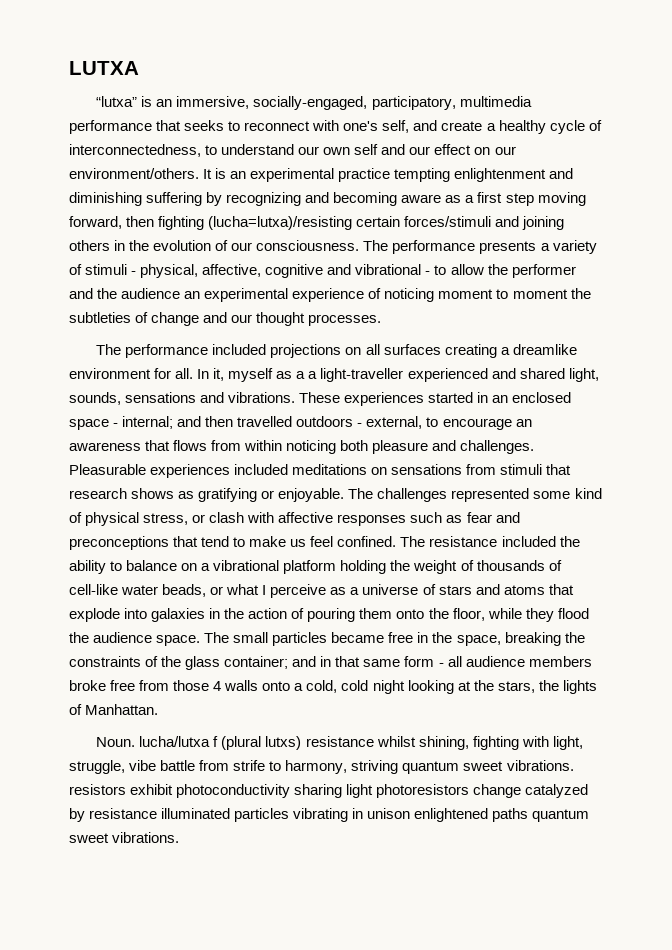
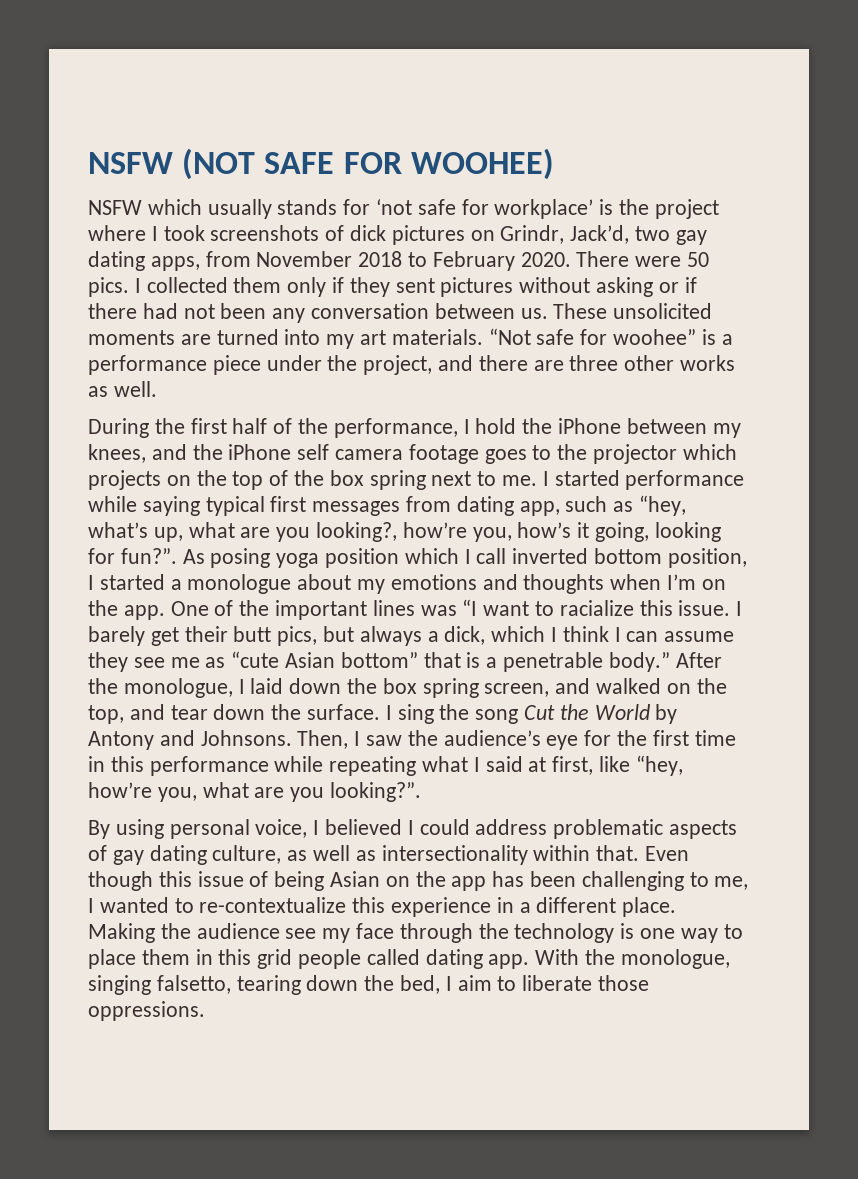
[69,61,139,75] [96,96,532,110] [69,120,602,134] [69,144,516,157] [69,168,574,182] [69,192,586,206] [69,216,565,230] [69,240,597,254] [69,264,576,278] [69,288,591,302] [69,312,382,326] [96,344,577,358] [69,368,599,382] [69,392,572,406] [69,416,532,430] [69,440,535,454] [69,464,572,478] [69,488,602,502] [69,512,520,526] [69,536,580,550] [69,560,562,574] [69,584,574,598] [69,608,589,622] [69,632,585,646] [69,656,592,670] [69,680,597,694] [69,704,159,715] [96,736,583,750] [69,760,574,774] [69,784,589,798] [69,808,590,822] [69,832,180,843] LUTXA // “lutxa” is an immersive, socially-engaged, participatory, multimedia performance that seeks to reconnect with one's self, and create a healthy cycle of interconnectedness, to understand our own self and our effect on our environment/others. It is an experimental practice tempting enlightenment and diminishing suffering by recognizing and becoming aware as a first step moving forward, then fighting (lucha=lutxa)/resisting certain forces/stimuli and joining others in the evolution of our consciousness. The performance presents a variety of stimuli - physical, affective, cognitive and vibrational - to allow the performer and the audience an experimental experience of noticing moment to moment the subtleties of change and our thought processes. // The performance included projections on all surfaces creating a dreamlike environment for all. In it, myself as a a light-traveller experienced and shared light, sounds, sensations and vibrations. These experiences started in an enclosed space - internal; and then travelled outdoors - external, to encourage an awareness that flows from within noticing both pleasure and challenges. Pleasurable experiences included meditations on sensations from stimuli that research shows as gratifying or enjoyable. The challenges represented some kind of physical stress, or clash with affective responses such as fear and preconceptions that tend to make us feel confined. The resistance included the ability to balance on a vibrational platform holding the weight of thousands of cell-like water beads, or what I perceive as a universe of stars and atoms that explode into galaxies in the action of pouring them onto the floor, while they flood the audience space. The small particles became free in the space, breaking the constraints of the glass container; and in that same form - all audience members broke free from those 4 walls onto a cold, cold night looking at the stars, the lights of Manhattan. // Noun. lucha/lutxa f (plural lutxs) resistance whilst shining, fighting with light, struggle, vibe battle from strife to harmony, striving quantum sweet vibrations. resistors exhibit photoconductivity sharing light photoresistors change catalyzed by resistance illuminated particles vibrating in unison enlightened paths quantum sweet vibrations. -> [88,148,554,180] [88,199,719,219] [88,225,707,245] [88,251,710,271] [88,277,697,297] [88,303,713,323] [88,328,733,349] [88,355,736,375] [88,381,157,397] [88,418,741,438] [88,444,737,464] [88,470,745,490] [88,495,687,516] [88,522,721,542] [88,548,747,568] [88,574,726,594] [88,599,743,620] [88,626,735,646] [88,651,722,672] [88,678,727,698] [88,704,678,724] [88,730,736,750] [88,755,683,776] [88,782,422,802] [88,819,738,839] [88,845,690,865] [88,871,749,891] [88,897,677,917] [88,923,743,943] [88,949,730,969] [88,975,650,995] [88,1001,205,1021] NSFW (NOT SAFE FOR WOOHEE) // NSFW which usually stands for ‘not safe for workplace’ is the project where I took screenshots of dick pictures on Grindr, Jack’d, two gay dating apps, from November 2018 to February 2020. There were 50 pics. I collected them only if they sent pictures without asking or if there had not been any conversation between us. These unsolicited moments are turned into my art materials. “Not safe for woohee” is a performance piece under the project, and there are three other works as well. // During the first half of the performance, I hold the iPhone between my knees, and the iPhone self camera footage goes to the projector which projects on the top of the box spring next to me. I started performance while saying typical first messages from dating app, such as “hey, what’s up, what are you looking?, how’re you, how’s it going, looking for fun?”. As posing yoga position which I call inverted bottom position, I started a monologue about my emotions and thoughts when I’m on the app. One of the important lines was “I want to racialize this issue. I barely get their butt pics, but always a dick, which I think I can assume they see me as “cute Asian bottom” that is a penetrable body.” After the monologue, I laid down the box spring screen, and walked on the top, and tear down the surface. I sing the song Cut the World by Antony and Johnsons. Then, I saw the audience’s eye for the first time in this performance while repeating what I said at first, like “hey, how’re you, what are you looking?”. // By using personal voice, I believed I could address problematic aspects of gay dating culture, as well as intersectionality within that. Even though this issue of being Asian on the app has been challenging to me, I wanted to re-contextualize this experience in a different place. Making the audience see my face through the technology is one way to place them in this grid people called dating app. With the monologue, singing falsetto, tearing down the bed, I aim to liberate those oppressions.

